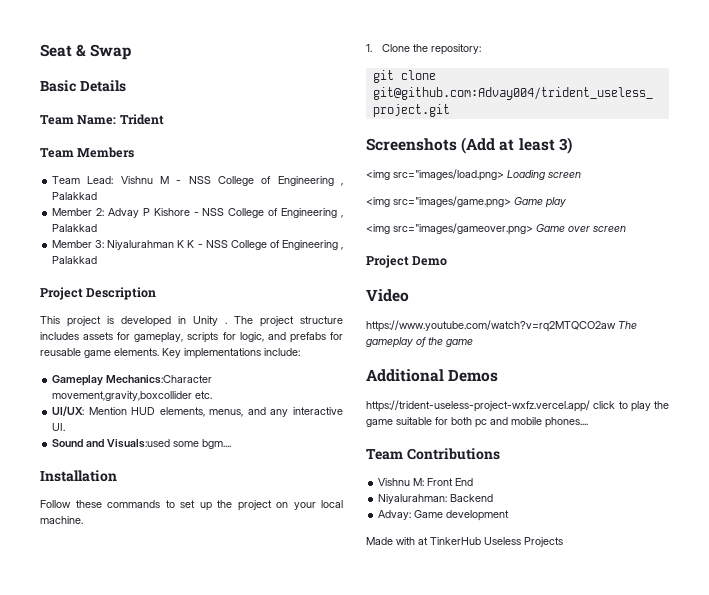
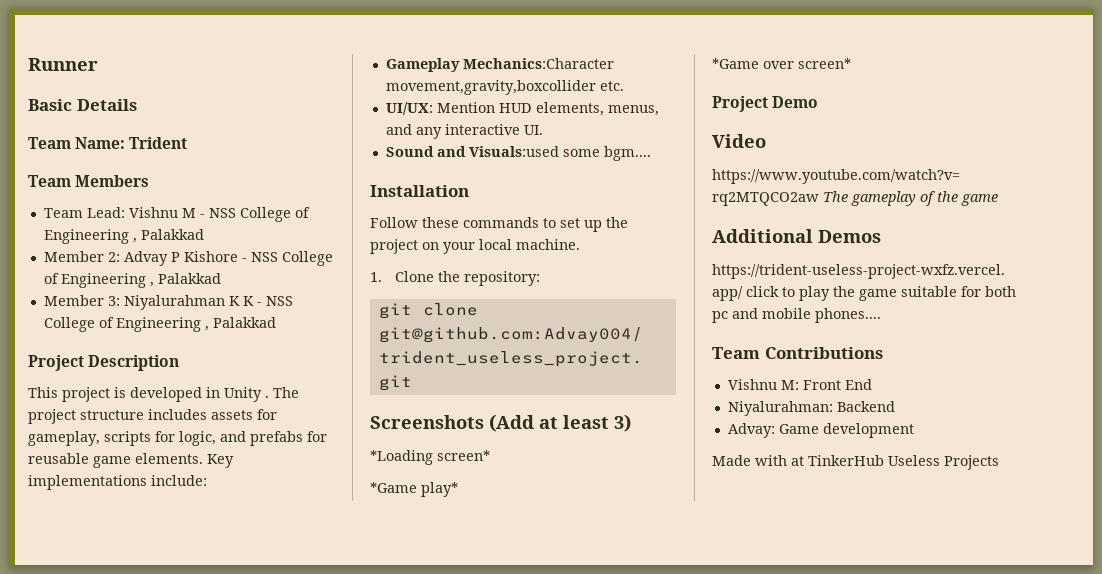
[40,44,132,60] Seat & Swap -> [28,58,98,71] Runner
[366,169,581,181] [366,196,566,208] [366,223,626,235] <img src="images/load.png> Loading screen // <img src="images/game.png> Game play // <img src="images/gameover.png> Game over screen -> [370,450,490,465] [370,482,458,497] [712,58,851,69] *Loading screen* // *Game play* // *Game over screen*

